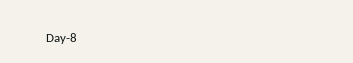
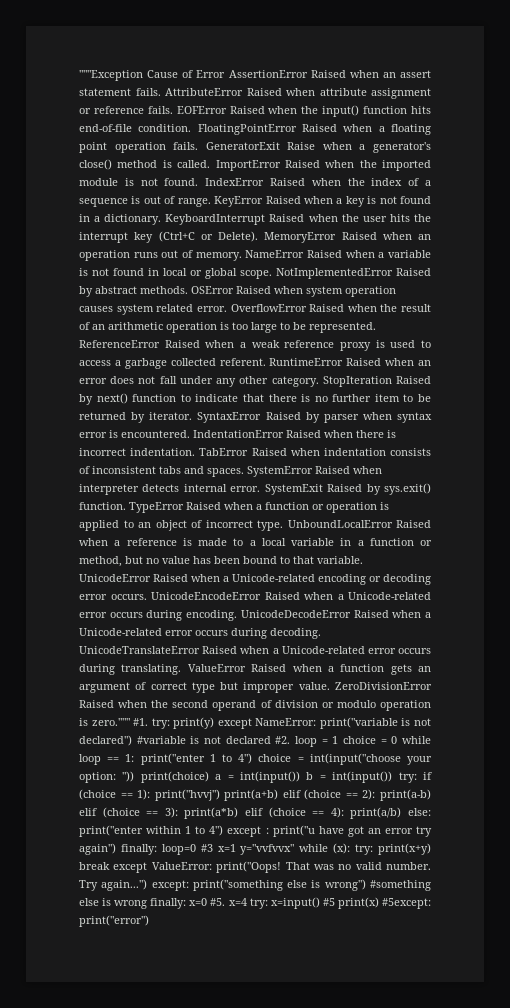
[46,33,77,44] Day-8 -> [79,70,431,81] [79,88,431,99] [79,105,431,117] [79,124,431,135] [79,142,431,153] [79,159,431,171] [79,178,432,186] [79,196,432,207] [79,214,431,225] [79,231,431,243] [79,250,432,261] [79,268,431,279] [79,286,396,297] [79,304,431,315] [79,322,376,333] [79,340,432,351] [79,358,431,369] [79,376,432,387] [79,393,431,405] [79,412,432,423] [79,430,396,438] [79,448,431,456] [79,466,382,477] [79,483,431,495] [79,502,389,513] [79,520,431,531] [79,538,432,546] [79,556,363,567] [79,574,431,585] [79,592,431,600] [79,610,432,621] [79,628,321,639] [79,646,431,654] [79,664,431,675] [79,682,432,693] [79,700,431,711] [79,717,431,729] [79,735,431,747] [79,753,432,765] [79,771,432,783] [79,789,431,801] [79,807,431,819] [79,825,432,837] [79,843,431,855] [79,861,431,873] [79,879,431,891] [79,897,431,909] [79,915,149,927] """Exception Cause of Error AssertionError Raised when an assert statement fails. AttributeError Raised when attribute assignment or reference fails. EOFError Raised when the input() function hits end-of-file condition. FloatingPointError Raised when a floating point operation fails. GeneratorExit Raise when a generator's close() method is called. ImportError Raised when the imported module is not found. IndexError Raised when the index of a sequence is out of range. KeyError Raised when a key is not found in a dictionary. KeyboardInterrupt Raised when the user hits the interrupt key (Ctrl+C or Delete). MemoryError Raised when an operation runs out of memory. NameError Raised when a variable is not found in local or global scope. NotImplementedError Raised by abstract methods. OSError Raised when system operation causes system related error. OverflowError Raised when the result of an arithmetic operation is too large to be represented. ReferenceError Raised when a weak reference proxy is used to access a garbage collected referent. RuntimeError Raised when an error does not fall under any other category. StopIteration Raised by next() function to indicate that there is no further item to be returned by iterator. SyntaxError Raised by parser when syntax error is encountered. IndentationError Raised when there is incorrect indentation. TabError Raised when indentation consists of inconsistent tabs and spaces. SystemError Raised when interpreter detects internal error. SystemExit Raised by sys.exit() function. TypeError Raised when a function or operation is applied to an object of incorrect type. UnboundLocalError Raised when a reference is made to a local variable in a function or method, but no value has been bound to that variable. UnicodeError Raised when a Unicode-related encoding or decoding error occurs. UnicodeEncodeError Raised when a Unicode-related error occurs during encoding. UnicodeDecodeError Raised when a Unicode-related error occurs during decoding. UnicodeTranslateError Raised when a Unicode-related error occurs during translating. ValueError Raised when a function gets an argument of correct type but improper value. ZeroDivisionError Raised when the second operand of division or modulo operation is zero.""" #1. try: print(y) except NameError: print("variable is not declared") #variable is not declared #2. loop = 1 choice = 0 while loop == 1: print("enter 1 to 4") choice = int(input("choose your option: ")) print(choice) a = int(input()) b = int(input()) try: if (choice == 1): print("hvvj") print(a+b) elif (choice == 2): print(a-b) elif (choice == 3): print(a*b) elif (choice == 4): print(a/b) else: print("enter within 1 to 4") except : print("u have got an error try again") finally: loop=0 #3 x=1 y="vvfvvx" while (x): try: print(x+y) break except ValueError: print("Oops! That was no valid number. Try again...") except: print("something else is wrong") #something else is wrong finally: x=0 #5. x=4 try: x=input() #5 print(x) #5except: print("error")

